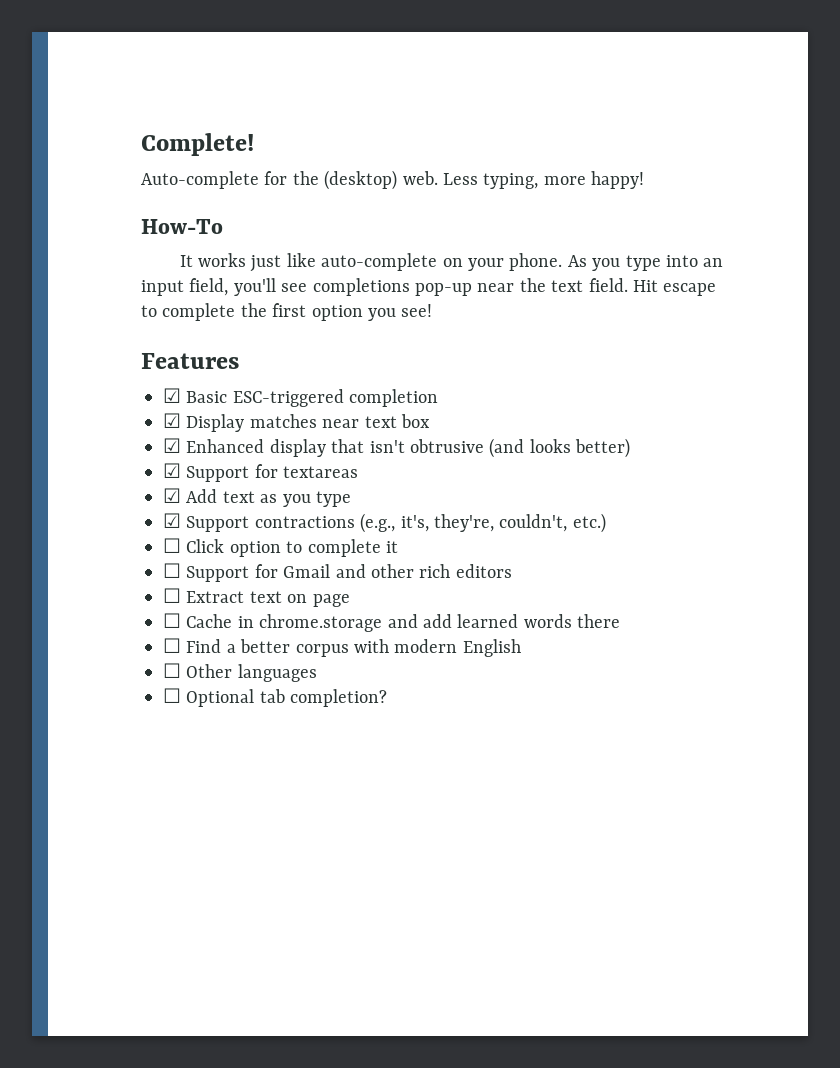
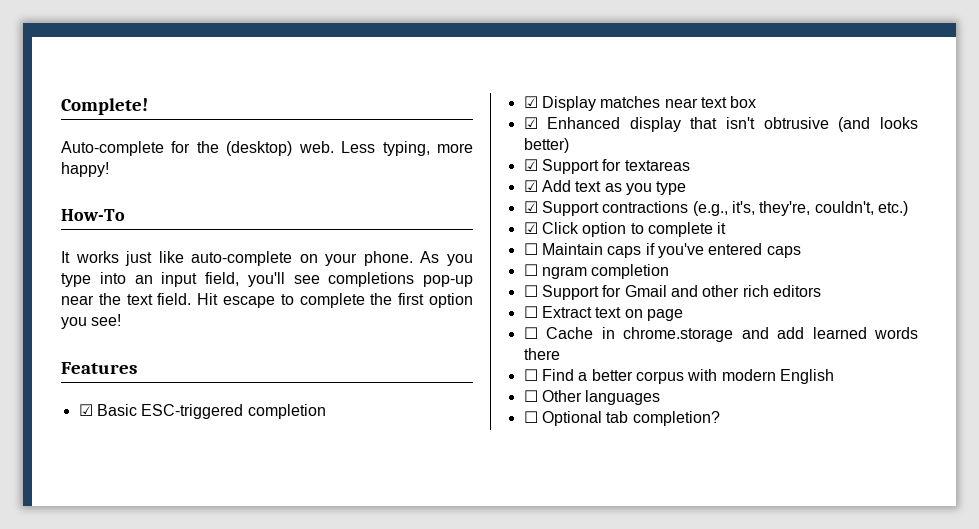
[163,538,181,553] ☐ -> [523,222,538,234] ☑
(398, 547) none -> [523,243,801,258] [523,264,670,279] // ☐ Maintain caps if you've entered caps // ☐ ngram completion

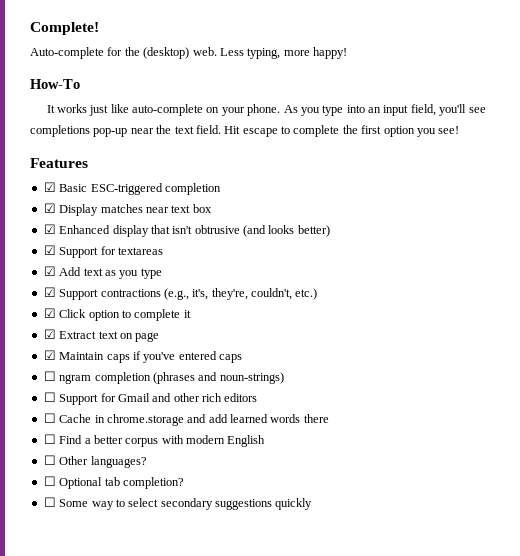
[523,243,538,255] ☐ -> [43,329,160,342] [43,350,56,360] ☑ Extract text on page // ☑
(670, 271) none -> [152,372,284,384] (phrases and noun-strings)
[523,306,683,321] // ☐ Extract text on page -> (258, 397) none
[585,390,661,405] languages -> [90,456,147,468] languages?
(720, 418) none -> [43,497,313,510] // ☐ Some way to select secondary suggestions quickly

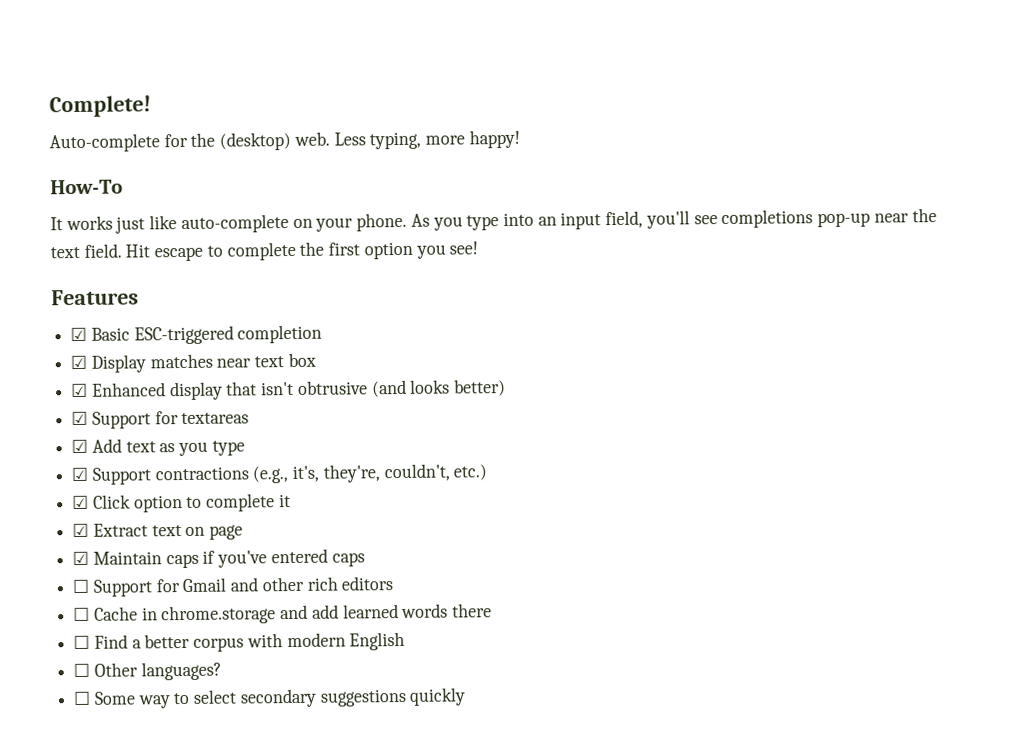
[43,371,284,384] // ☐ ngram completion (phrases and noun-strings) -> (365, 559) none
[43,476,184,489] // ☐ Optional tab completion? -> (222, 671) none

